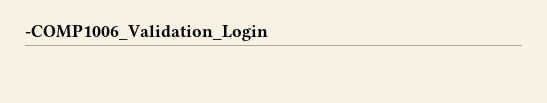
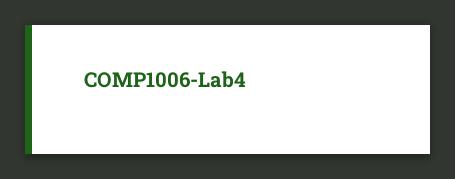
[25,24,268,41] -COMP1006_Validation_Login -> [84,71,246,88] COMP1006-Lab4

